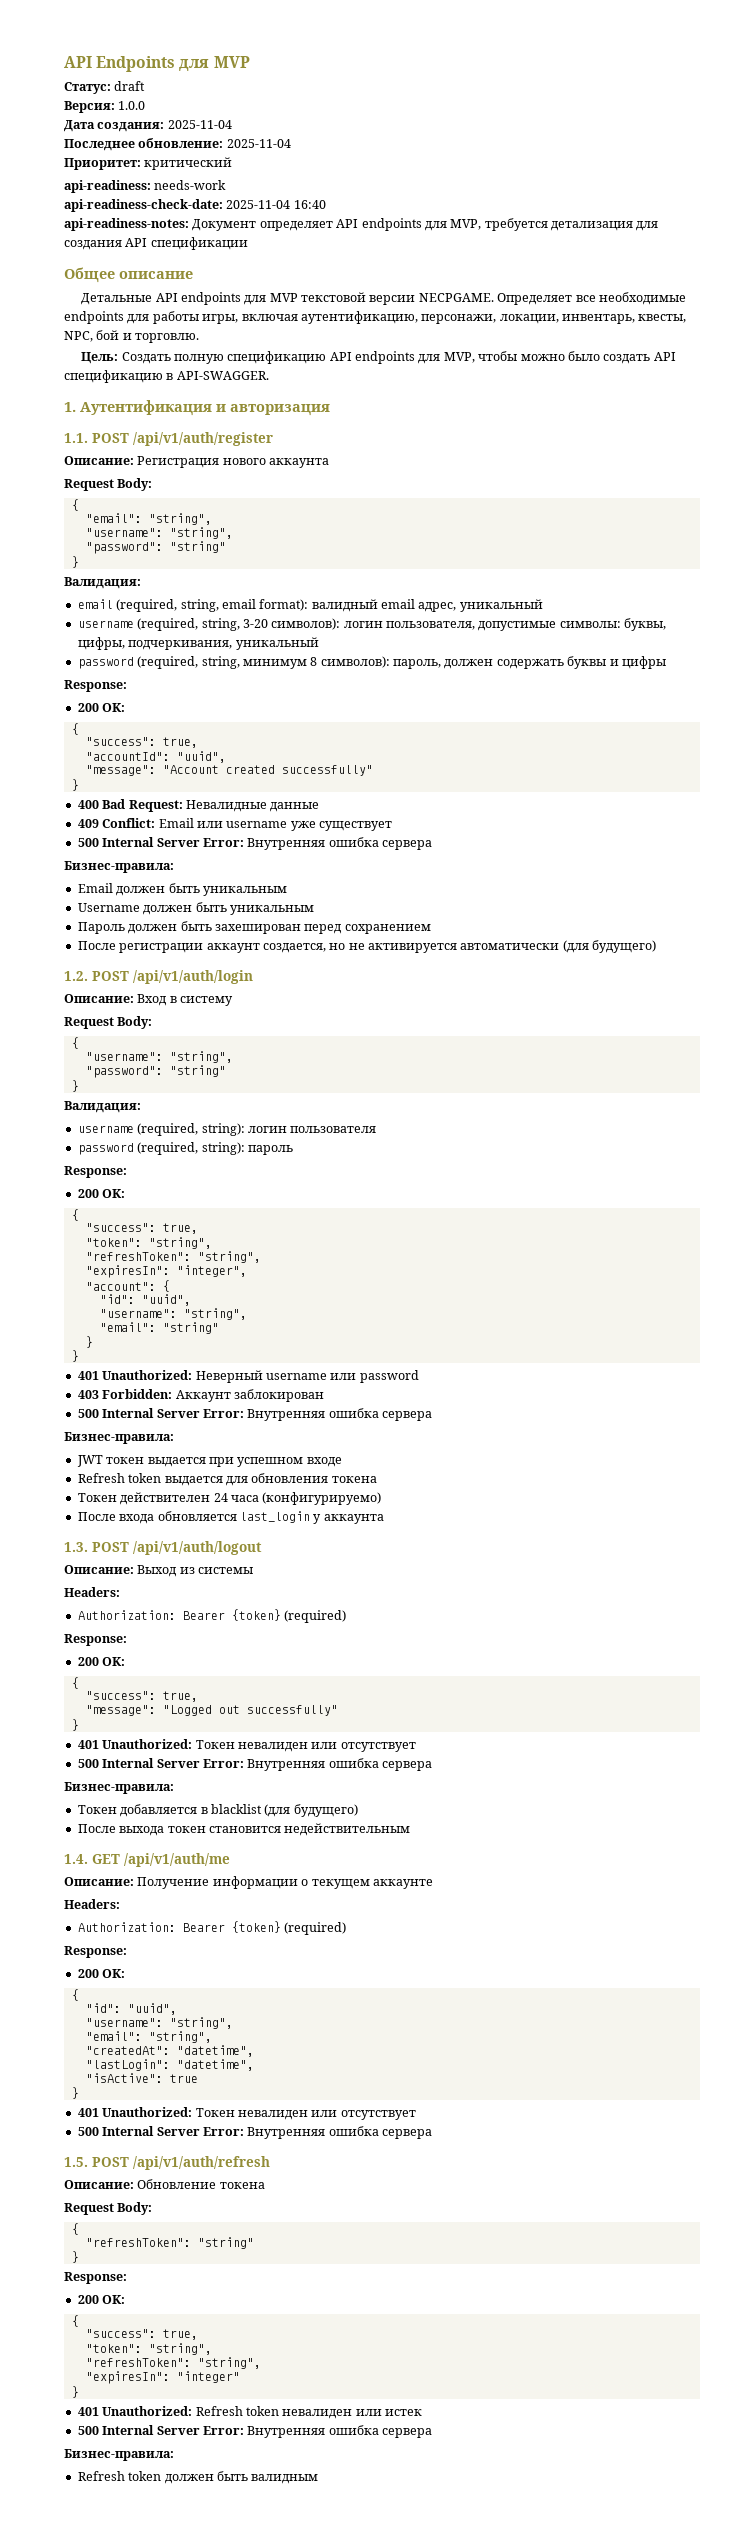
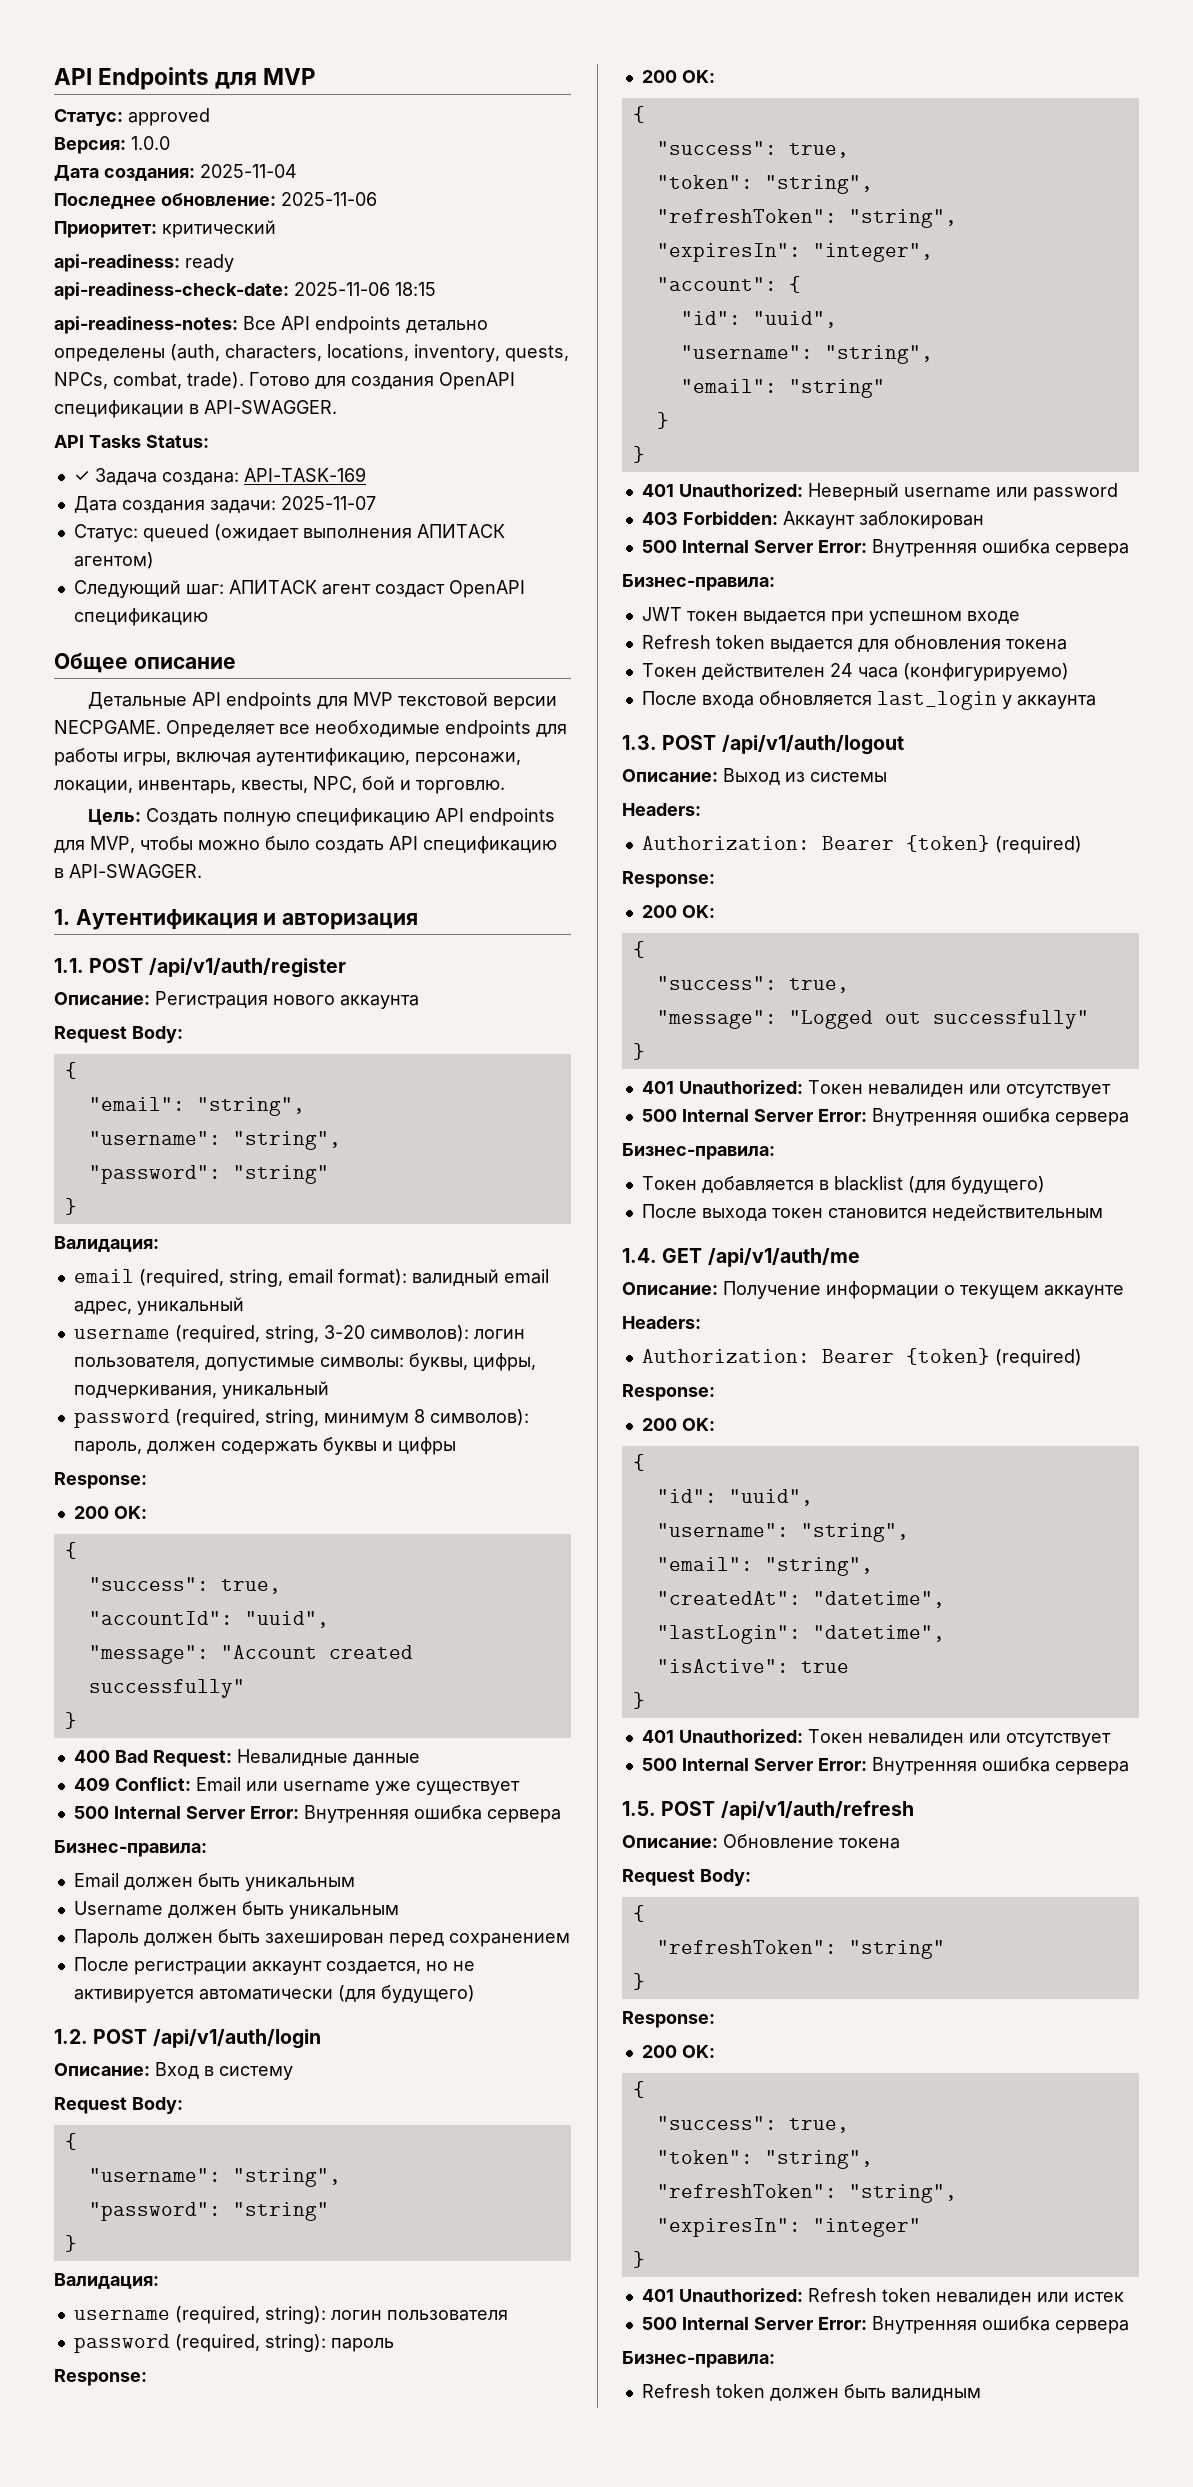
[114,81,146,91] draft -> [128,108,210,126] approved
[226,139,291,148] 2025-11-04 -> [281,192,377,206] 2025-11-06
[154,180,227,190] needs-work -> [185,254,234,272] ready
[226,200,326,209] 2025-11-04 16:40 -> [294,282,436,296] 2025-11-06 18:15
[192,218,659,231] [64,237,248,250] Документ определяет API endpoints для MVP, требуется детализация для создания API спецификации -> [243,316,488,334] [54,344,569,362] [54,372,515,390] [54,400,337,418] [54,435,209,448] [73,467,366,485] [73,496,376,513] [73,524,505,542] [73,552,154,569] [73,580,525,598] [73,608,208,626] Все API endpoints детально определены (auth, characters, locations, inventory, quests, NPCs, combat, trade). Готово для создания OpenAPI спецификации в API-SWAGGER. // API Tasks Status: // ✓ Задача создана: API-TASK-169 // Дата создания задачи: 2025-11-07 // Статус: queued (ожидает выполнения АПИТАСК агентом) // Следующий шаг: АПИТАСК агент создаст OpenAPI спецификацию

